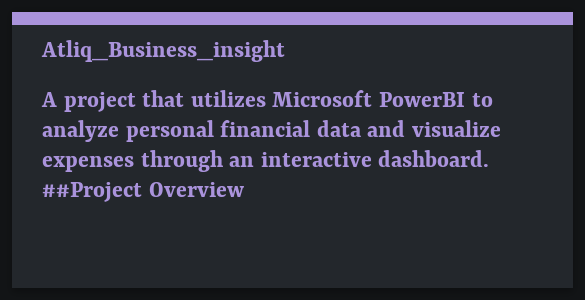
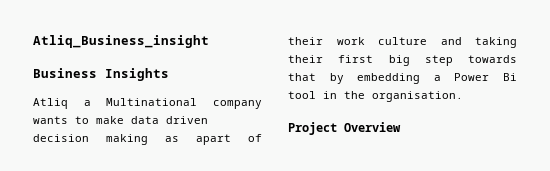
[41,90,493,112] [42,120,502,142] [42,150,490,172] [42,182,142,202] A project that utilizes Microsoft PowerBI to analyze personal financial data and visualize expenses through an interactive dashboard. ##Project -> [33,68,169,81] [33,98,262,109] [33,116,208,124] [33,134,262,145] [288,37,517,48] [288,55,517,66] [288,73,517,84] [288,91,463,102] [288,122,337,135] Business Insights // Atliq a Multinational company wants to make data driven decision making as apart of their work culture and taking their first big step towards that by embedding a Power Bi tool in the organisation. // Project

